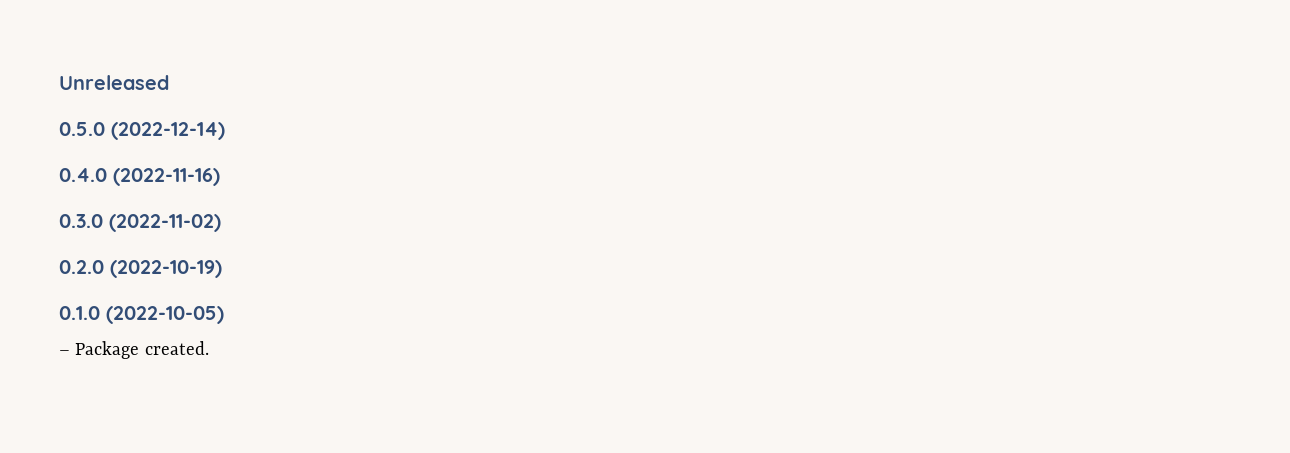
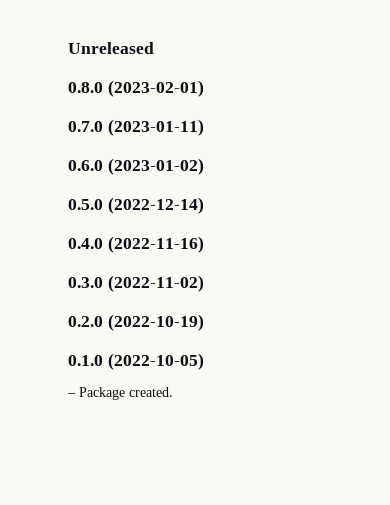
(169, 82) none -> [68,80,204,97] [68,119,204,136] [68,158,204,175] // 0.8.0 (2023-02-01) // 0.7.0 (2023-01-11) // 0.6.0 (2023-01-02)

